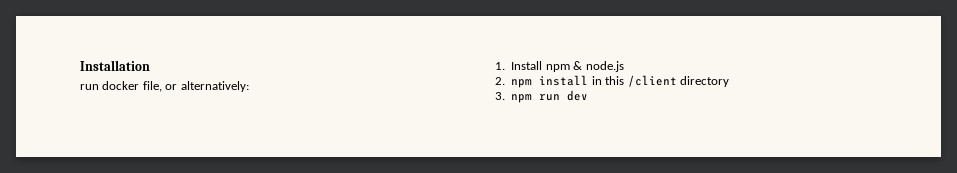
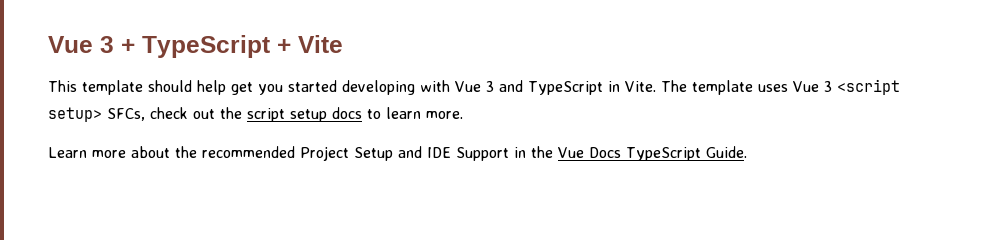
[80,60,150,71] [80,81,249,92] [495,61,624,72] [495,75,729,88] [495,90,589,103] Installation // run docker file, or alternatively: // 1. Install npm & node.js // 2. npm install in this /client directory // 3. npm run dev -> [48,35,343,58] [48,79,900,95] [48,107,463,122] [48,146,747,161] Vue 3 + TypeScript + Vite // This template should help get you started developing with Vue 3 and TypeScript in Vite. The template uses Vue 3 <script setup> SFCs, check out the script setup docs to learn more. // Learn more about the recommended Project Setup and IDE Support in the Vue Docs TypeScript Guide.

